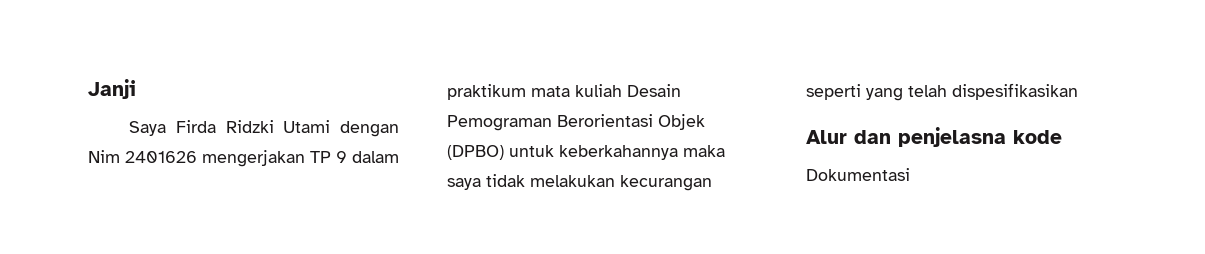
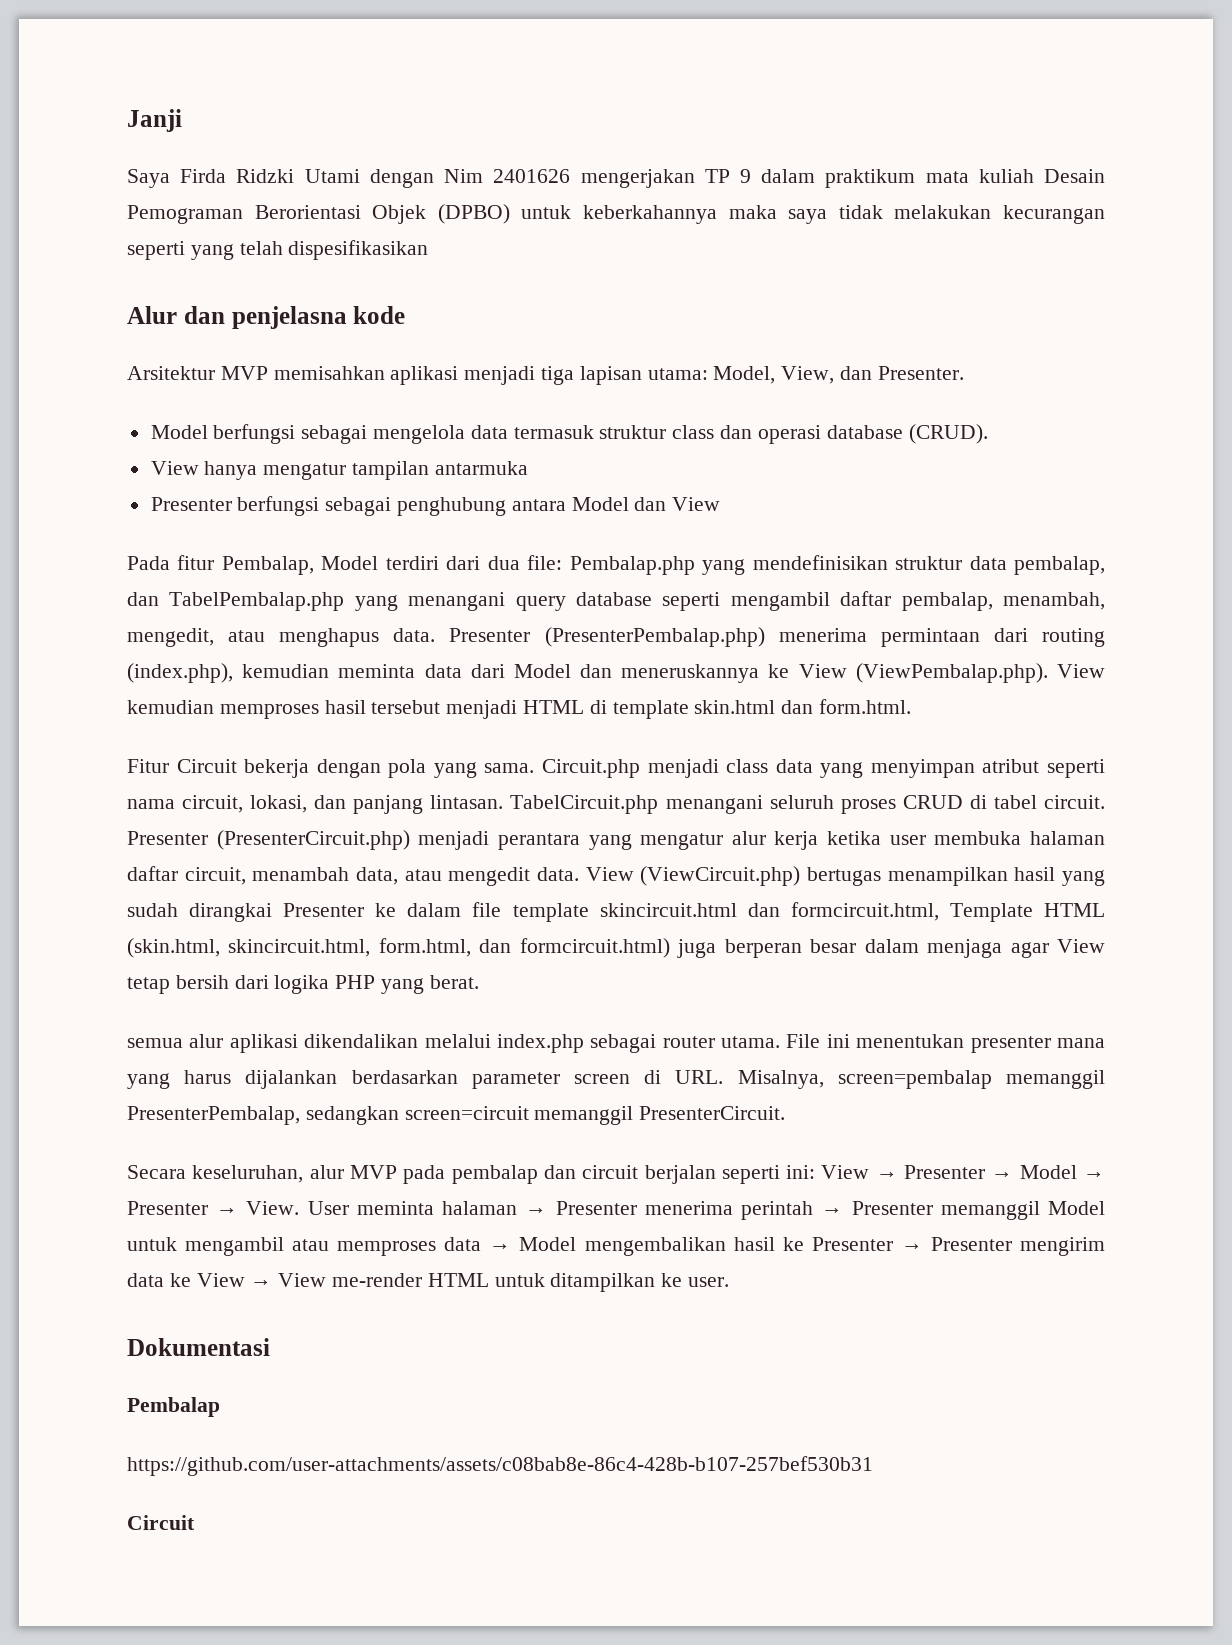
[806,168,910,181] Dokumentasi -> [127,366,964,385] [150,424,988,444] [150,461,528,480] [150,496,721,516] [127,555,1105,575] [127,591,1105,611] [127,627,1105,647] [127,663,1105,683] [127,699,912,719] [127,759,1105,778] [127,795,1105,814] [127,830,1105,850] [127,866,1105,886] [127,902,1105,922] [127,938,1106,958] [127,975,479,994] [127,1034,1105,1053] [127,1070,1105,1089] [127,1106,786,1125] [127,1165,1105,1184] [127,1201,1106,1220] [127,1237,1105,1256] [127,1273,730,1292] [127,1338,270,1356] [127,1397,220,1417] [127,1456,873,1476] [127,1515,195,1530] Arsitektur MVP memisahkan aplikasi menjadi tiga lapisan utama: Model, View, dan Presenter. // Model berfungsi sebagai mengelola data termasuk struktur class dan operasi database (CRUD). // View hanya mengatur tampilan antarmuka // Presenter berfungsi sebagai penghubung antara Model dan View // Pada fitur Pembalap, Model terdiri dari dua file: Pembalap.php yang mendefinisikan struktur data pembalap, dan TabelPembalap.php yang menangani query database seperti mengambil daftar pembalap, menambah, mengedit, atau menghapus data. Presenter (PresenterPembalap.php) menerima permintaan dari routing (index.php), kemudian meminta data dari Model dan meneruskannya ke View (ViewPembalap.php). View kemudian memproses hasil tersebut menjadi HTML di template skin.html dan form.html. // Fitur Circuit bekerja dengan pola yang sama. Circuit.php menjadi class data yang menyimpan atribut seperti nama circuit, lokasi, dan panjang lintasan. TabelCircuit.php menangani seluruh proses CRUD di tabel circuit. Presenter (PresenterCircuit.php) menjadi perantara yang mengatur alur kerja ketika user membuka halaman daftar circuit, menambah data, atau mengedit data. View (ViewCircuit.php) bertugas menampilkan hasil yang sudah dirangkai Presenter ke dalam file template skincircuit.html dan formcircuit.html, Template HTML (skin.html, skincircuit.html, form.html, dan formcircuit.html) juga berperan besar dalam menjaga agar View tetap bersih dari logika PHP yang berat. // semua alur aplikasi dikendalikan melalui index.php sebagai router utama. File ini menentukan presenter mana yang harus dijalankan berdasarkan parameter screen di URL. Misalnya, screen=pembalap memanggil PresenterPembalap, sedangkan screen=circuit memanggil PresenterCircuit. // Secara keseluruhan, alur MVP pada pembalap dan circuit berjalan seperti ini: View → Presenter → Model → Presenter → View. User meminta halaman → Presenter menerima perintah → Presenter memanggil Model untuk mengambil atau memproses data → Model mengembalikan hasil ke Presenter → Presenter mengirim data ke View → View me-render HTML untuk ditampilkan ke user. // Dokumentasi // Pembalap // https://github.com/user-attachments/assets/c08bab8e-86c4-428b-b107-257bef530b31 // Circuit

